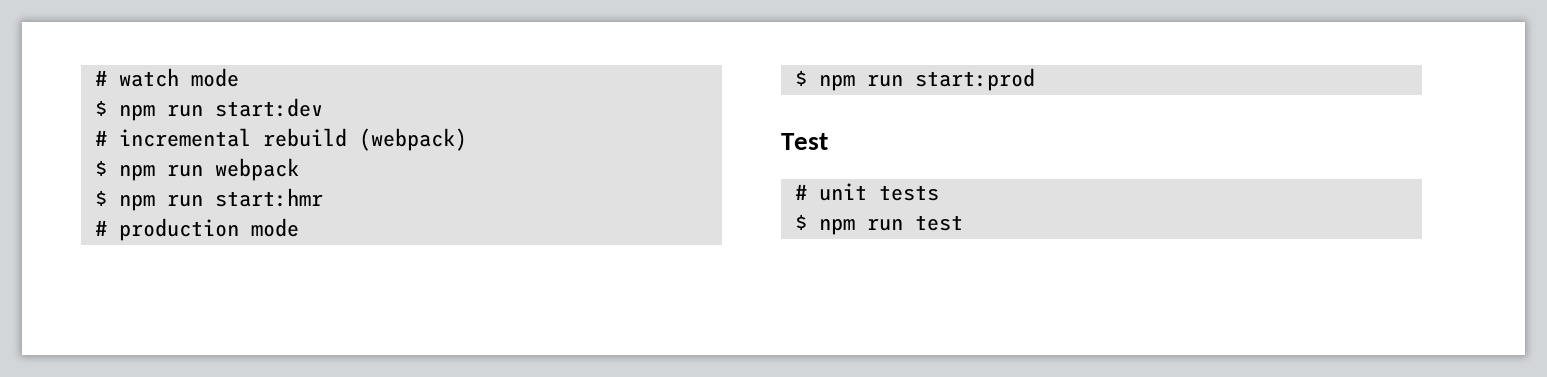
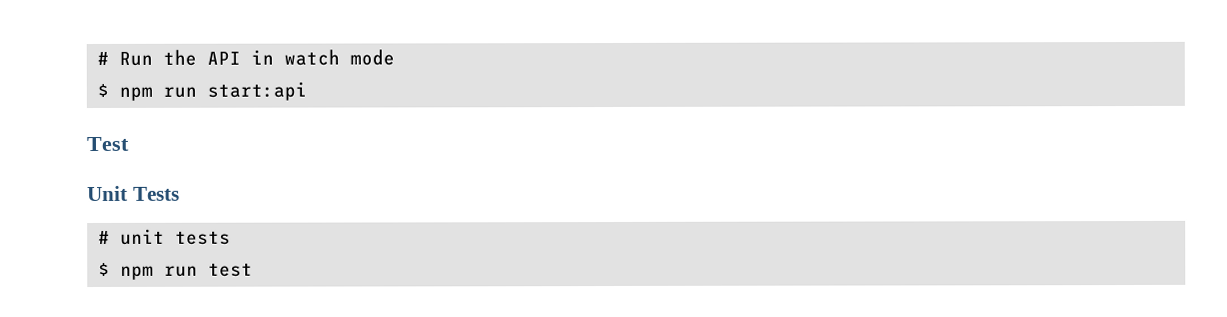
[94,70,107,86] # -> [97,49,275,66] # Run the API in
[214,98,323,117] [94,128,467,151] [94,158,299,181] [94,188,323,211] [94,218,299,241] [794,68,1035,91] start:dev // # incremental rebuild (webpack) // $ npm run webpack // $ npm run start:hmr // # production mode // $ npm run start:prod -> [207,81,308,101] start:api
(828, 141) none -> [87,185,180,202] // Unit Tests

